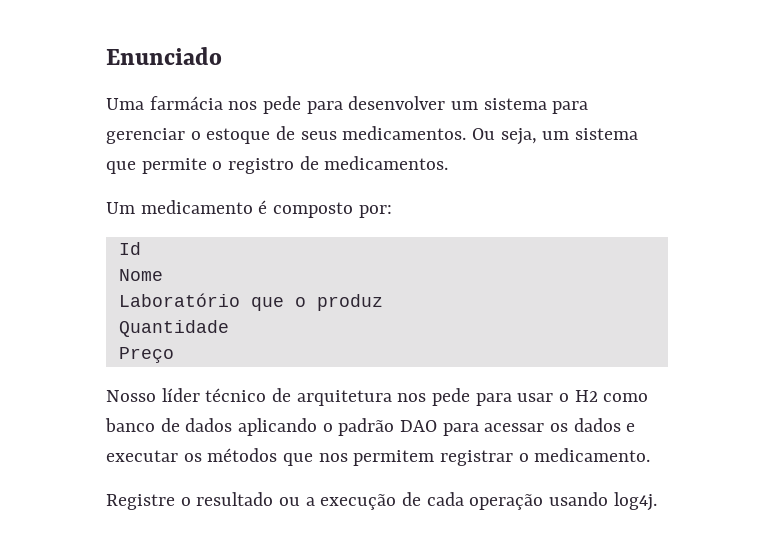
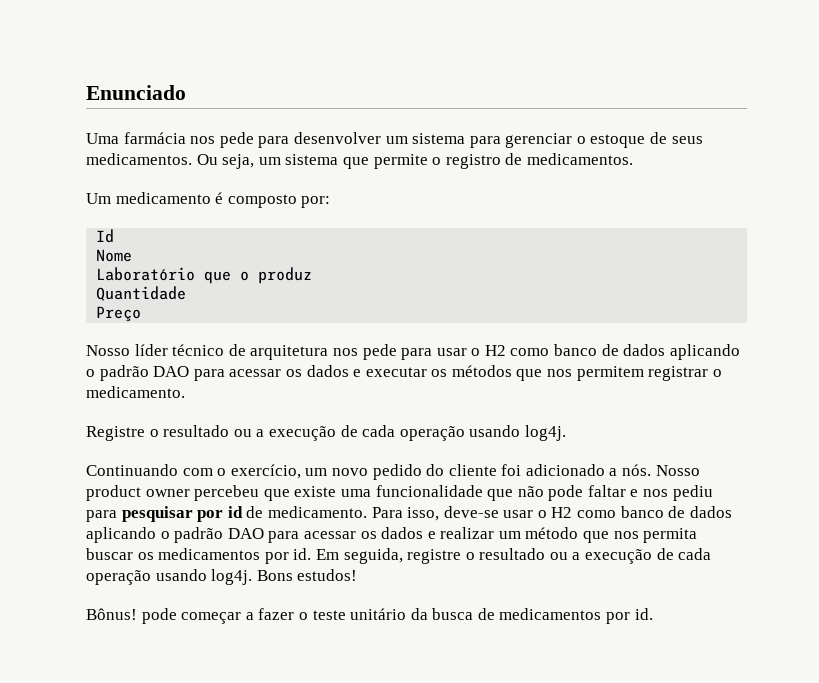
(657, 501) none -> [86,464,700,480] [86,485,713,501] [86,506,732,522] [86,527,698,543] [86,548,712,564] [86,569,358,585] [86,608,653,624] // Continuando com o exercício, um novo pedido do cliente foi adicionado a nós. Nosso product owner percebeu que existe uma funcionalidade que não pode faltar e nos pediu para pesquisar por id de medicamento. Para isso, deve-se usar o H2 como banco de dados aplicando o padrão DAO para acessar os dados e realizar um método que nos permita buscar os medicamentos por id. Em seguida, registre o resultado ou a execução de cada operação usando log4j. Bons estudos! // Bônus! pode começar a fazer o teste unitário da busca de medicamentos por id.

